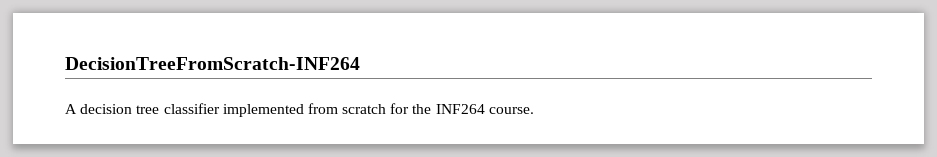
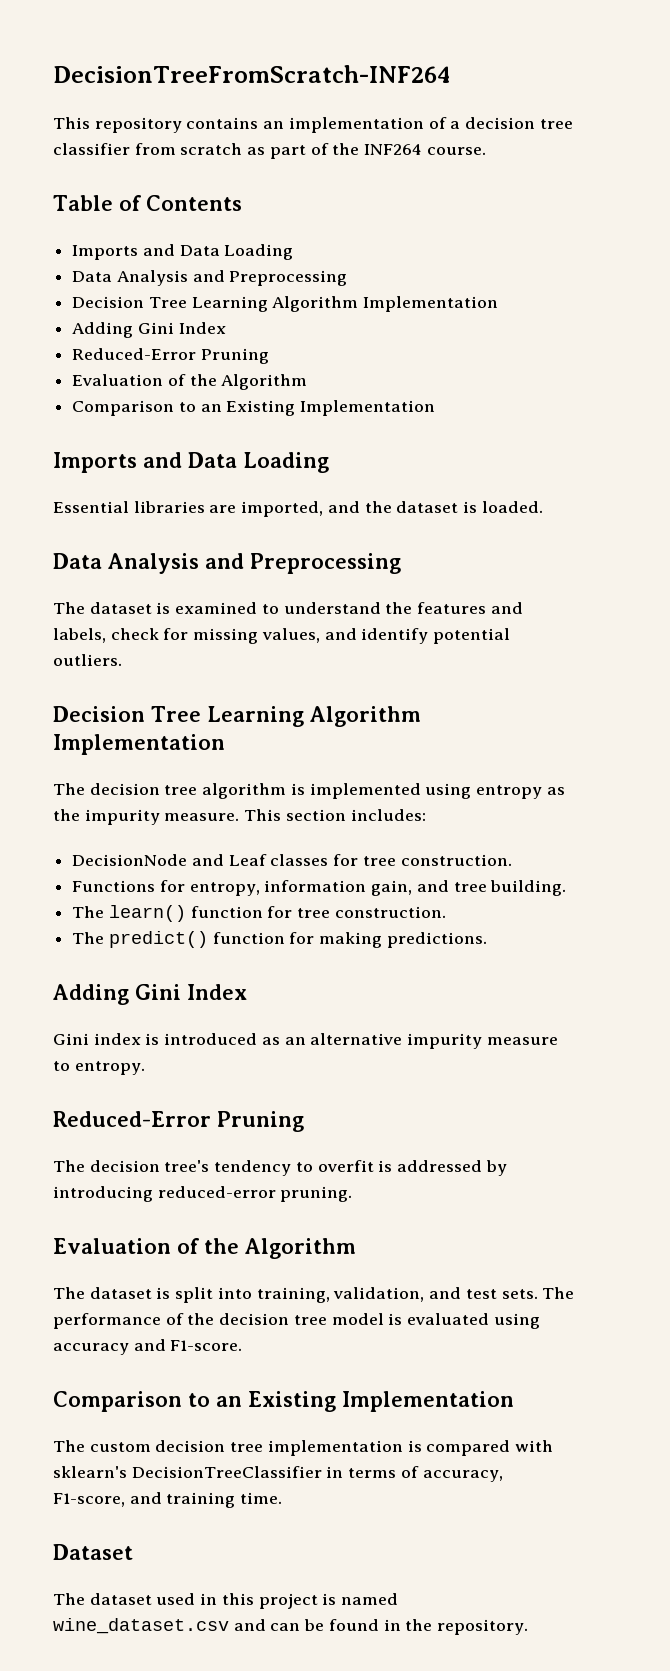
[65,104,77,114] A -> [53,117,461,133] This repository contains an implementation of a
[222,104,304,117] implemented -> (130, 149) none
[390,103,410,114] for -> [247,143,329,159] as part of
(534, 110) none -> [53,195,242,211] [72,244,294,260] [72,270,348,286] [72,296,499,312] [72,322,226,338] [72,348,269,364] [72,374,308,390] [72,400,436,416] [53,452,329,473] [53,501,543,517] [53,553,401,574] [53,602,523,614] [53,628,511,644] [53,654,122,666] [53,706,421,727] [53,734,225,755] [53,783,565,799] [53,809,426,825] [72,854,512,866] [72,880,567,896] [72,905,446,922] [72,931,487,948] [53,984,247,1005] [53,1033,558,1049] [53,1061,145,1075] [53,1111,304,1132] [53,1160,507,1176] [53,1186,353,1202] [53,1238,356,1259] [53,1287,575,1303] [53,1313,540,1329] [53,1339,243,1355] [53,1391,514,1412] [53,1440,554,1456] [53,1466,503,1482] [53,1492,283,1508] [53,1544,133,1560] [53,1593,399,1609] [53,1618,529,1635] // Table of Contents // Imports and Data Loading // Data Analysis and Preprocessing // Decision Tree Learning Algorithm Implementation // Adding Gini Index // Reduced-Error Pruning // Evaluation of the Algorithm // Comparison to an Existing Implementation // Imports and Data Loading // Essential libraries are imported, and the dataset is loaded. // Data Analysis and Preprocessing // The dataset is examined to understand the features and labels, check for missing values, and identify potential outliers. // Decision Tree Learning Algorithm Implementation // The decision tree algorithm is implemented using entropy as the impurity measure. This section includes: // DecisionNode and Leaf classes for tree construction. // Functions for entropy, information gain, and tree building. // The learn() function for tree construction. // The predict() function for making predictions. // Adding Gini Index // Gini index is introduced as an alternative impurity measure to entropy. // Reduced-Error Pruning // The decision tree's tendency to overfit is addressed by introducing reduced-error pruning. // Evaluation of the Algorithm // The dataset is split into training, validation, and test sets. The performance of the decision tree model is evaluated using accuracy and F1-score. // Comparison to an Existing Implementation // The custom decision tree implementation is compared with sklearn's DecisionTreeClassifier in terms of accuracy, F1-score, and training time. // Dataset // The dataset used in this project is named wine_dataset.csv and can be found in the repository.

